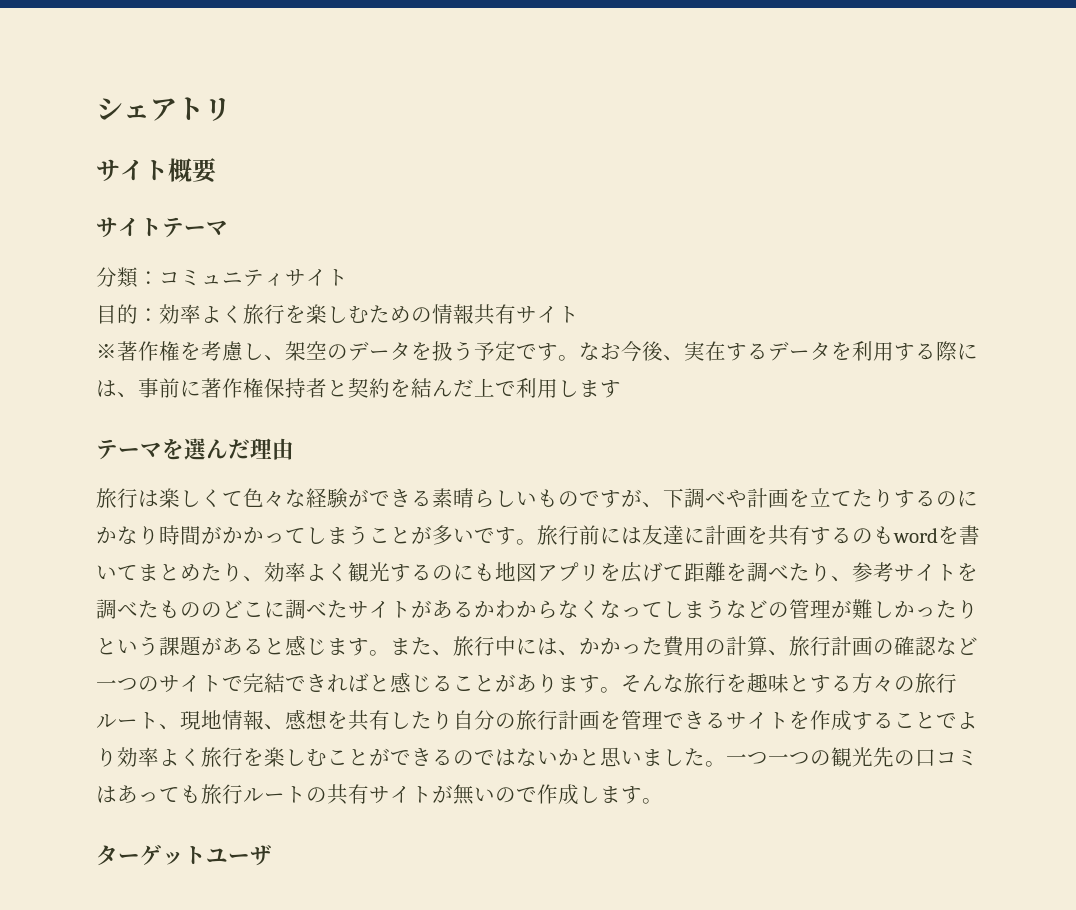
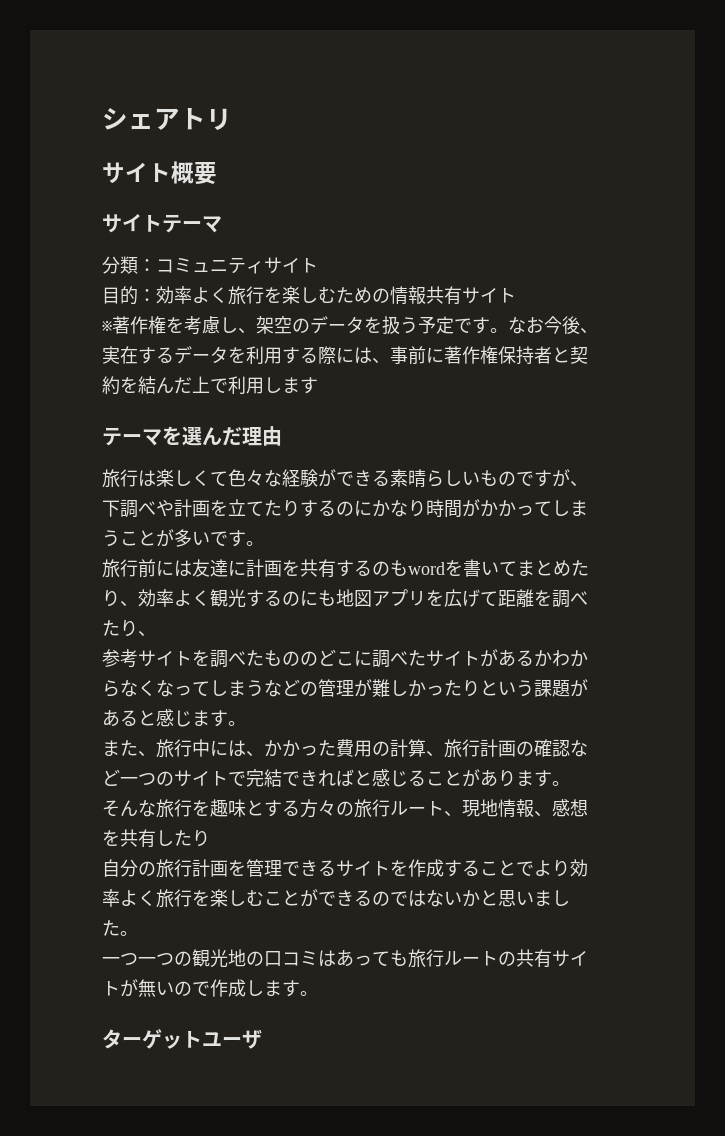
(537, 542) none -> (264, 543) //
(852, 579) none -> (156, 634) //
(390, 653) none -> (246, 723) //
(621, 690) none -> (570, 783) //
(453, 720) none -> (210, 838) //
(726, 764) none -> (138, 933) //
[873,747,894,767] 先 -> [228,949,246,967] 地

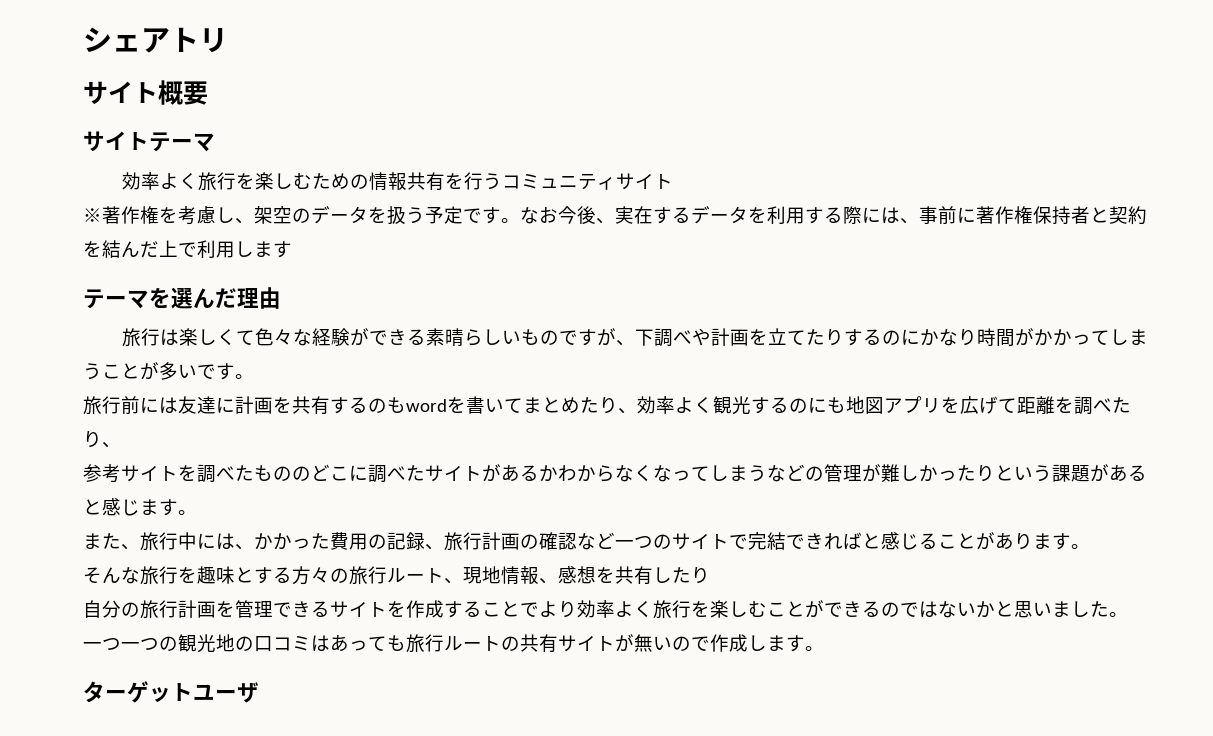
[102,256,318,274] [102,286,156,305] 分類：コミュニティサイト // 目的： -> (215, 142) none
(462, 295) none -> [444,172,616,190] を行うコミュニティ
[390,739,426,757] 計算 -> [387,532,425,550] 記録

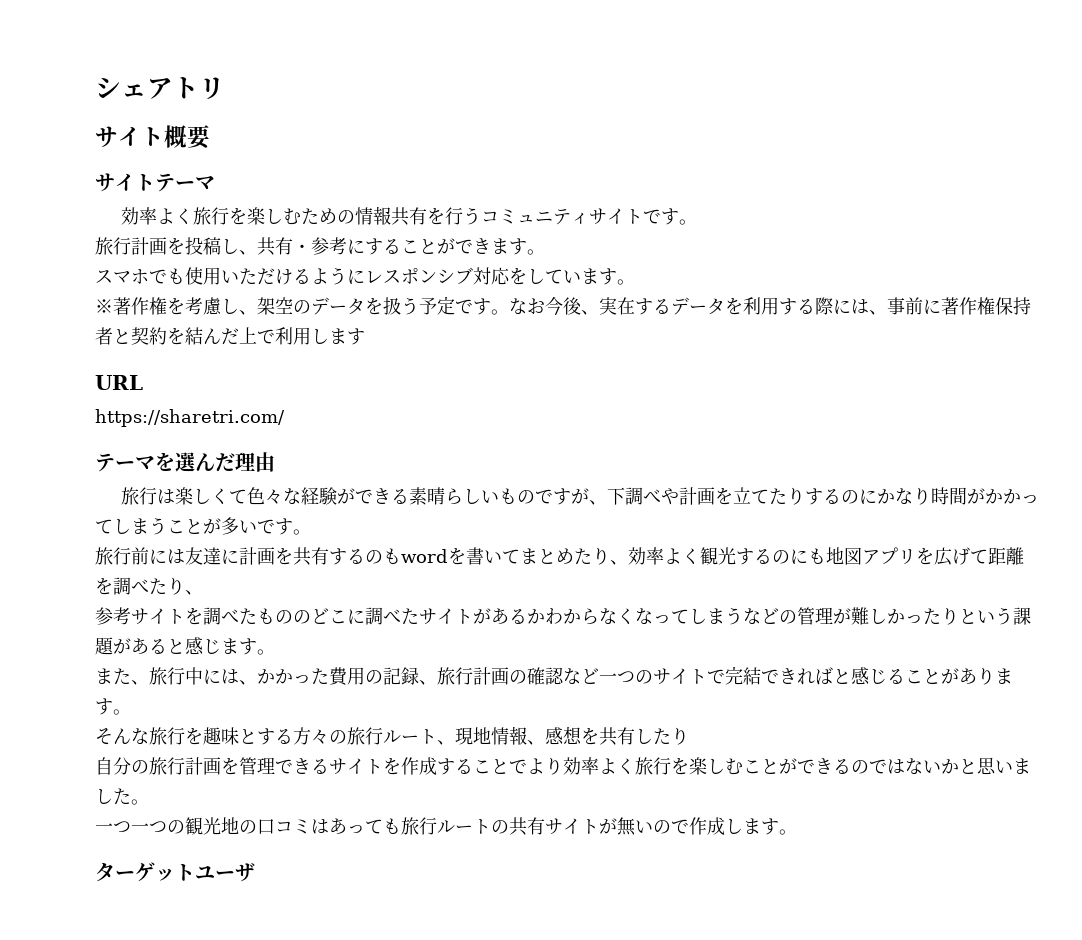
(673, 181) none -> [643,208,698,225] [95,237,545,256] [95,267,635,285] です。 // 旅行計画を投稿し、共有・参考にすることができます。 // スマホでも使用いただけるようにレスポンシブ対応をしています。
(292, 249) none -> [95,375,143,390] [95,409,285,427] // URL // https://sharetri.com/

